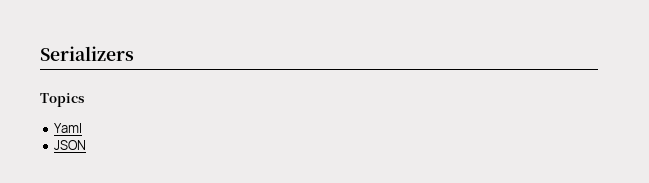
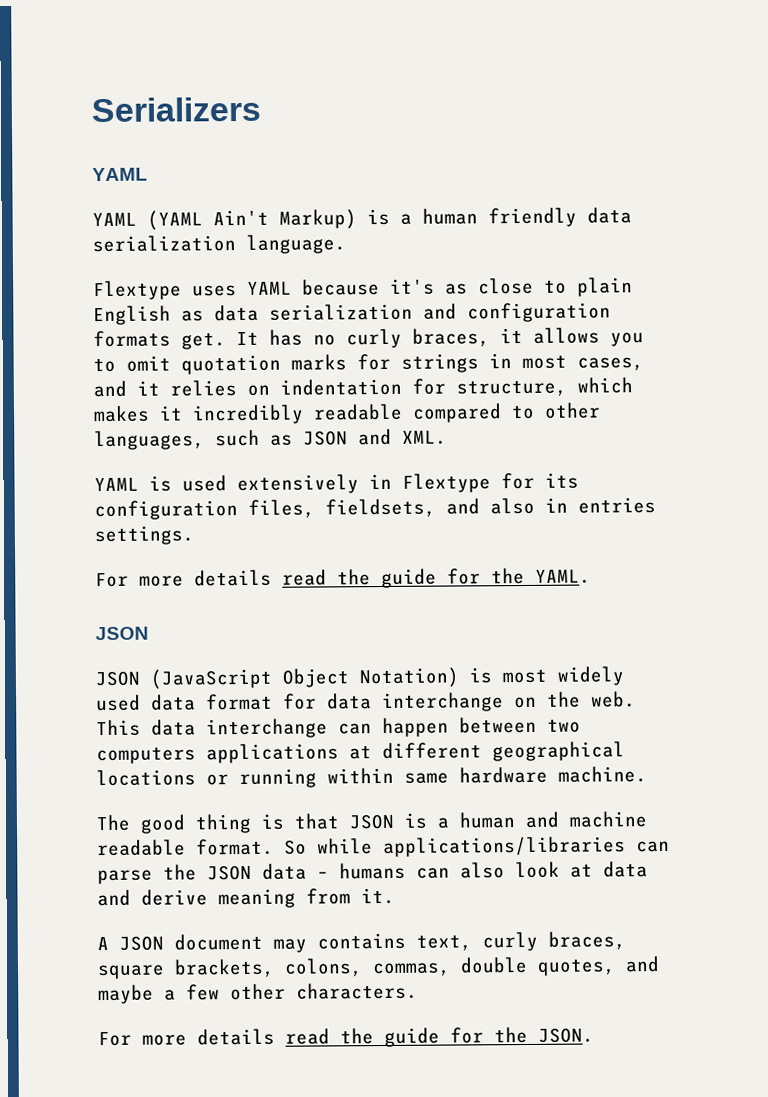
[40,93,85,107] [54,123,83,133] [54,140,87,150] Topics // Yaml // JSON -> [92,167,148,182] [92,207,632,231] [92,234,346,254] [93,277,633,301] [93,302,611,326] [93,327,644,350] [93,353,644,375] [93,377,633,398] [93,402,601,425] [94,428,447,451] [94,472,579,495] [94,497,656,521] [94,525,194,546] [95,567,591,589] [95,626,149,641] [95,666,624,690] [96,691,636,713] [96,716,581,739] [96,741,625,765] [96,766,647,789] [96,811,648,834] [97,836,670,858] [97,861,648,885] [97,887,395,909] [97,931,626,953] [97,956,660,980] [98,982,418,1005] [98,1026,594,1048] YAML // YAML (YAML Ain't Markup) is a human friendly data serialization language. // Flextype uses YAML because it's as close to plain English as data serialization and configuration formats get. It has no curly braces, it allows you to omit quotation marks for strings in most cases, and it relies on indentation for structure, which makes it incredibly readable compared to other languages, such as JSON and XML. // YAML is used extensively in Flextype for its configuration files, fieldsets, and also in entries settings. // For more details read the guide for the YAML. // JSON // JSON (JavaScript Object Notation) is most widely used data format for data interchange on the web. This data interchange can happen between two computers applications at different geographical locations or running within same hardware machine. // The good thing is that JSON is a human and machine readable format. So while applications/libraries can parse the JSON data – humans can also look at data and derive meaning from it. // A JSON document may contains text, curly braces, square brackets, colons, commas, double quotes, and maybe a few other characters. // For more details read the guide for the JSON.

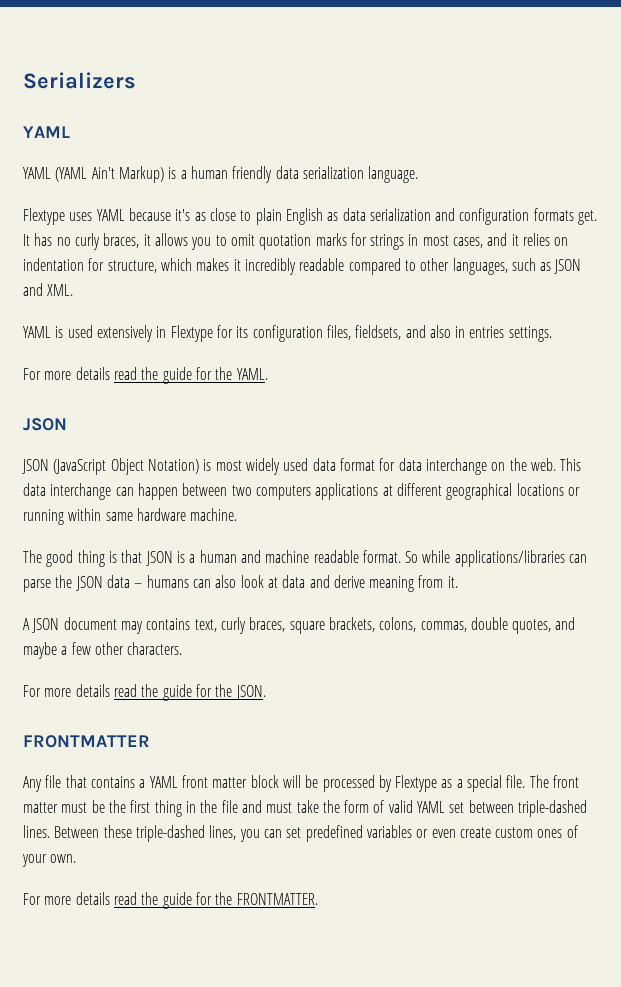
(594, 1035) none -> [23,735,150,748] [23,775,580,792] [23,800,588,817] [23,825,578,842] [22,854,77,867] [23,892,318,909] // FRONTMATTER // Any file that contains a YAML front matter block will be processed by Flextype as a special file. The front matter must be the first thing in the file and must take the form of valid YAML set between triple-dashed lines. Between these triple-dashed lines, you can set predefined variables or even create custom ones of your own. // For more details read the guide for the FRONTMATTER.

